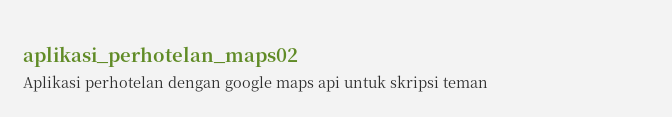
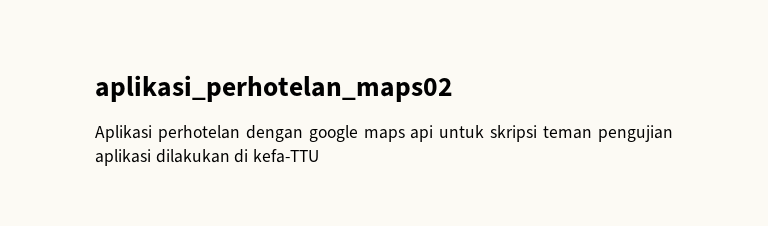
(488, 82) none -> [598,125,674,142] [95,149,320,166] pengujian aplikasi dilakukan di kefa-TTU

